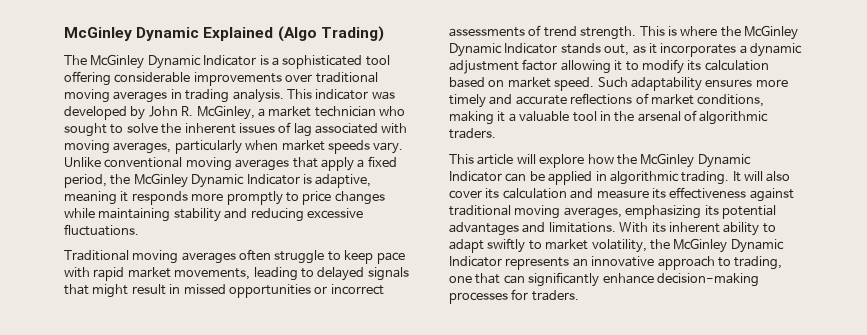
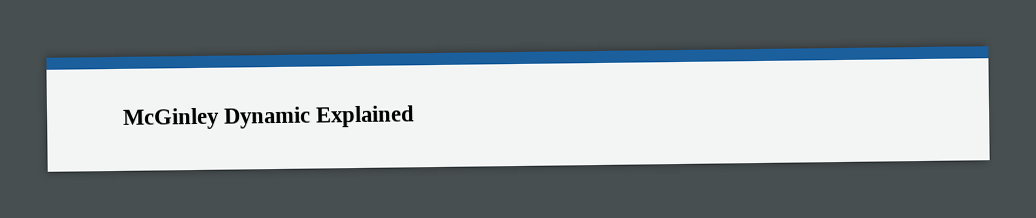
[277,26,384,42] [64,54,390,69] [64,71,378,86] [64,89,395,103] [64,105,405,120] [64,122,408,137] [64,140,404,154] [64,156,397,171] [64,173,372,188] [64,191,385,205] [64,208,363,222] [64,224,139,236] [64,249,405,264] [64,267,409,281] [64,284,384,298] [449,25,798,40] [449,43,802,57] [449,59,769,74] [449,77,788,91] [449,93,765,108] [449,110,769,125] [449,128,496,139] [449,153,751,168] [449,171,791,185] [449,187,794,202] [449,205,776,219] [449,222,776,236] [449,238,784,253] [449,256,783,270] [449,272,759,287] [449,289,579,304] (Algo Trading) // The McGinley Dynamic Indicator is a sophisticated tool offering considerable improvements over traditional moving averages in trading analysis. This indicator was developed by John R. McGinley, a market technician who sought to solve the inherent issues of lag associated with moving averages, particularly when market speeds vary. Unlike conventional moving averages that apply a fixed period, the McGinley Dynamic Indicator is adaptive, meaning it responds more promptly to price changes while maintaining stability and reducing excessive fluctuations. // Traditional moving averages often struggle to keep pace with rapid market movements, leading to delayed signals that might result in missed opportunities or incorrect assessments of trend strength. This is where the McGinley Dynamic Indicator stands out, as it incorporates a dynamic adjustment factor allowing it to modify its calculation based on market speed. Such adaptability ensures more timely and accurate reflections of market conditions, making it a valuable tool in the arsenal of algorithmic traders. // This article will explore how the McGinley Dynamic Indicator can be applied in algorithmic trading. It will also cover its calculation and measure its effectiveness against traditional moving averages, emphasizing its potential advantages and limitations. With its inherent ability to adapt swiftly to market volatility, the McGinley Dynamic Indicator represents an innovative approach to trading, one that can significantly enhance decision-making processes for traders. -> (416, 116) none

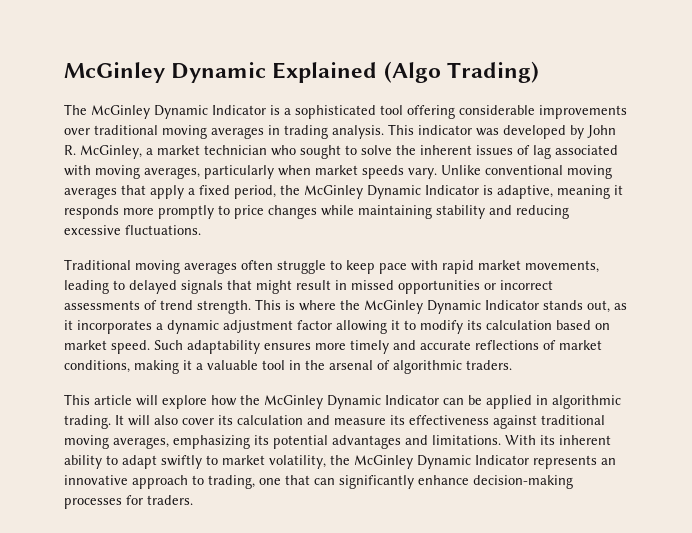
(416, 116) none -> [383,61,539,83] [64,104,627,119] [64,124,616,139] [64,145,618,159] [64,165,612,179] [64,185,623,199] [64,205,569,219] [64,225,201,235] [64,259,599,274] [64,280,553,294] [64,299,627,314] [64,320,610,334] [64,340,602,354] [64,360,512,374] [64,394,621,409] [64,415,605,429] [64,435,611,449] [64,455,616,469] [64,475,573,489] [64,495,193,509] (Algo Trading) // The McGinley Dynamic Indicator is a sophisticated tool offering considerable improvements over traditional moving averages in trading analysis. This indicator was developed by John R. McGinley, a market technician who sought to solve the inherent issues of lag associated with moving averages, particularly when market speeds vary. Unlike conventional moving averages that apply a fixed period, the McGinley Dynamic Indicator is adaptive, meaning it responds more promptly to price changes while maintaining stability and reducing excessive fluctuations. // Traditional moving averages often struggle to keep pace with rapid market movements, leading to delayed signals that might result in missed opportunities or incorrect assessments of trend strength. This is where the McGinley Dynamic Indicator stands out, as it incorporates a dynamic adjustment factor allowing it to modify its calculation based on market speed. Such adaptability ensures more timely and accurate reflections of market conditions, making it a valuable tool in the arsenal of algorithmic traders. // This article will explore how the McGinley Dynamic Indicator can be applied in algorithmic trading. It will also cover its calculation and measure its effectiveness against traditional moving averages, emphasizing its potential advantages and limitations. With its inherent ability to adapt swiftly to market volatility, the McGinley Dynamic Indicator represents an innovative approach to trading, one that can significantly enhance decision-making processes for traders.

